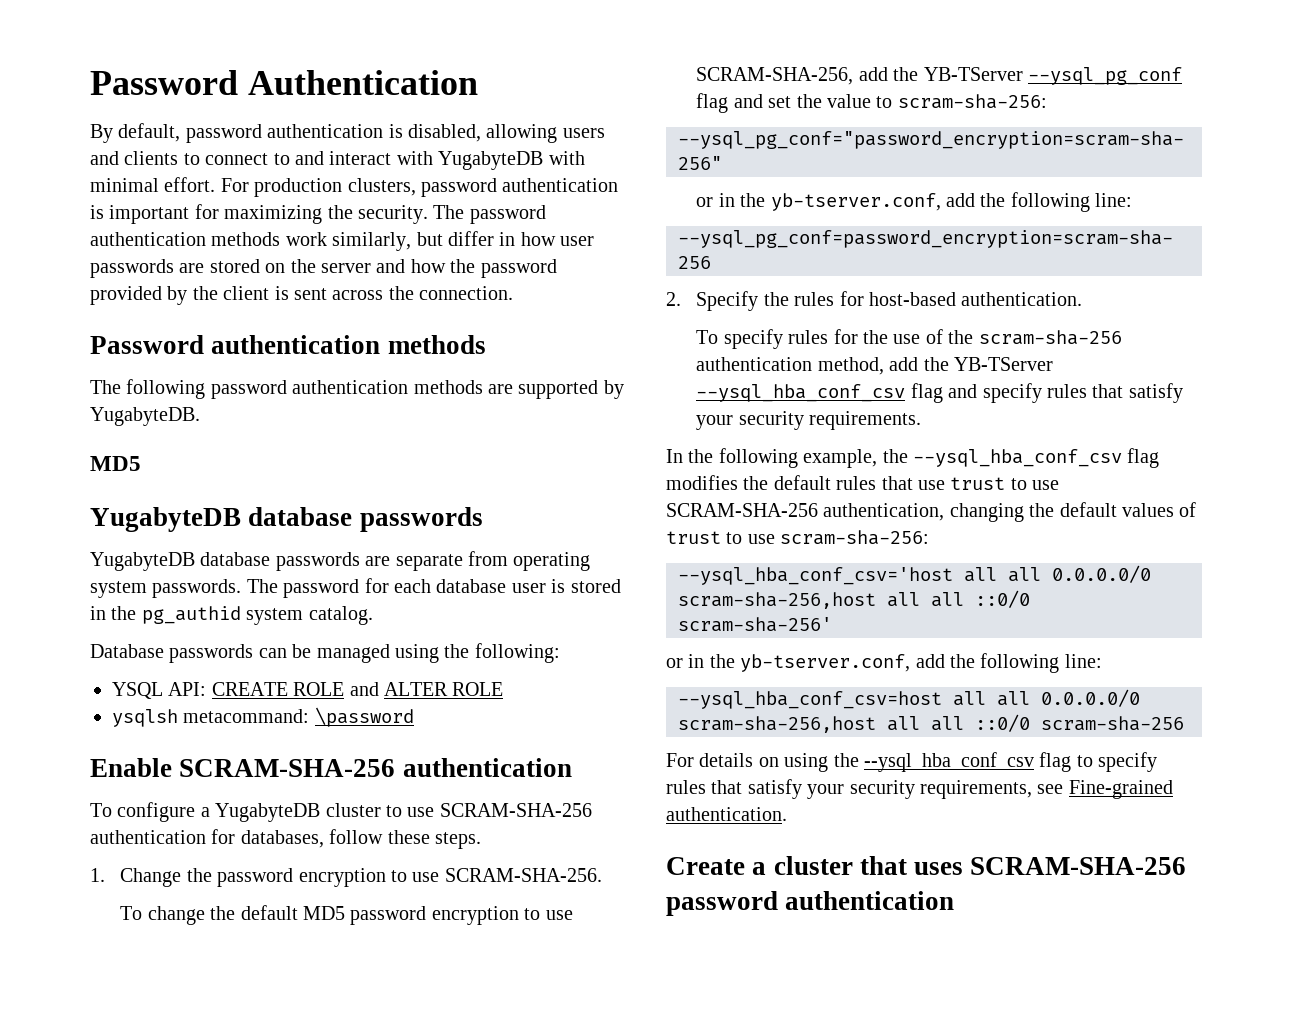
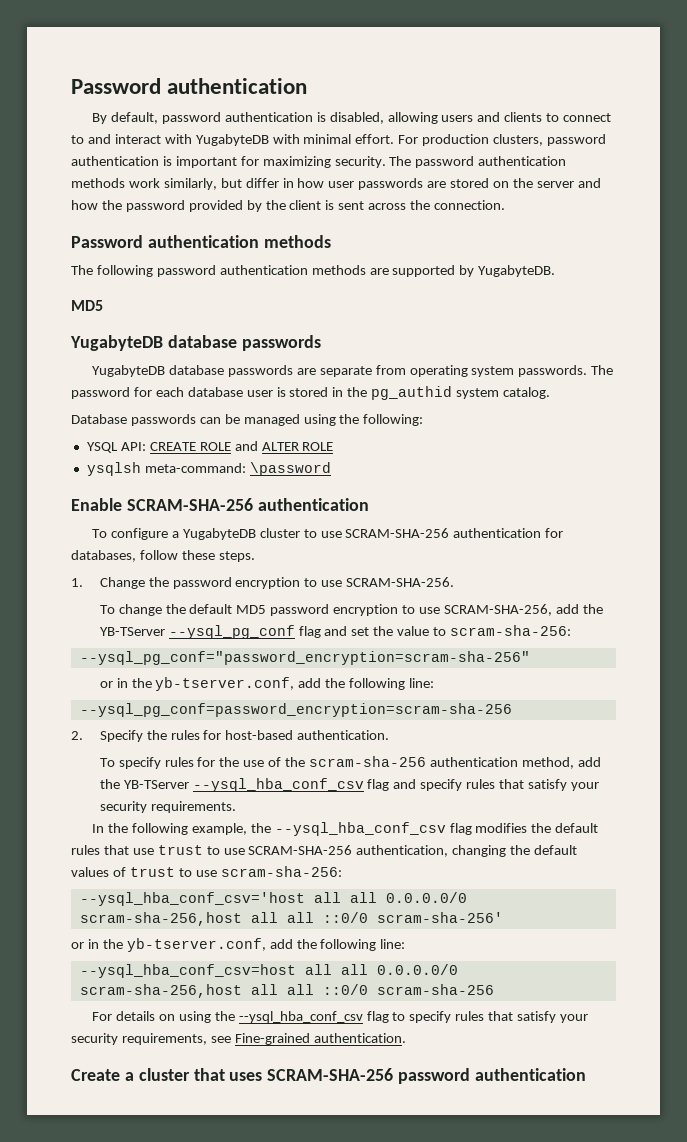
[90,70,478,95] Password Authentication -> [71,78,308,94] Password authentication
[327,205,353,219] the -> (331, 162) none
[183,709,310,723] metacommand: -> [144,463,246,473] meta-command:

